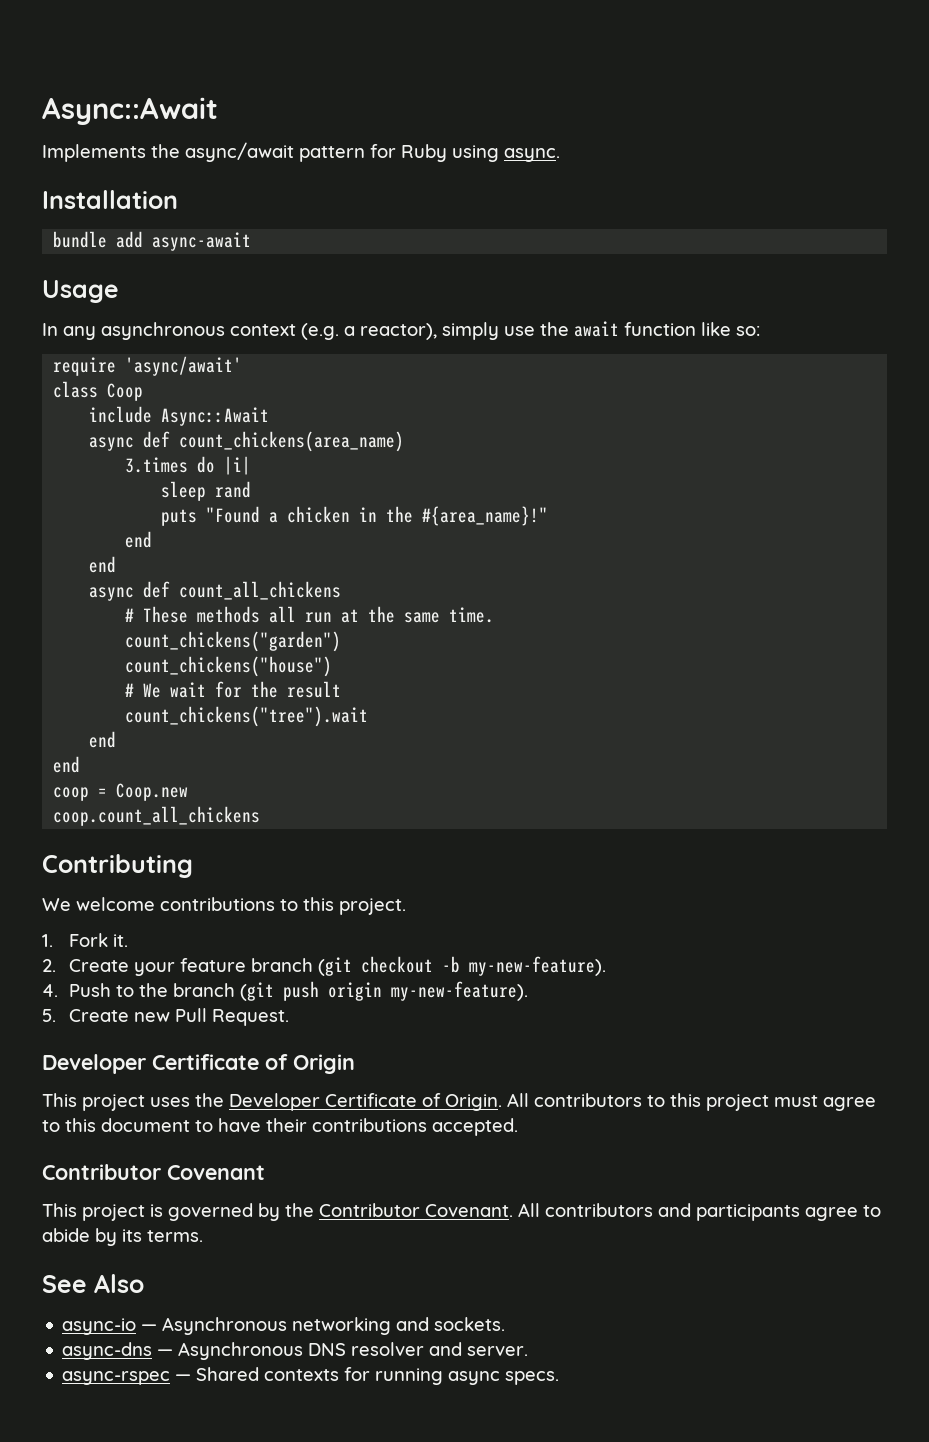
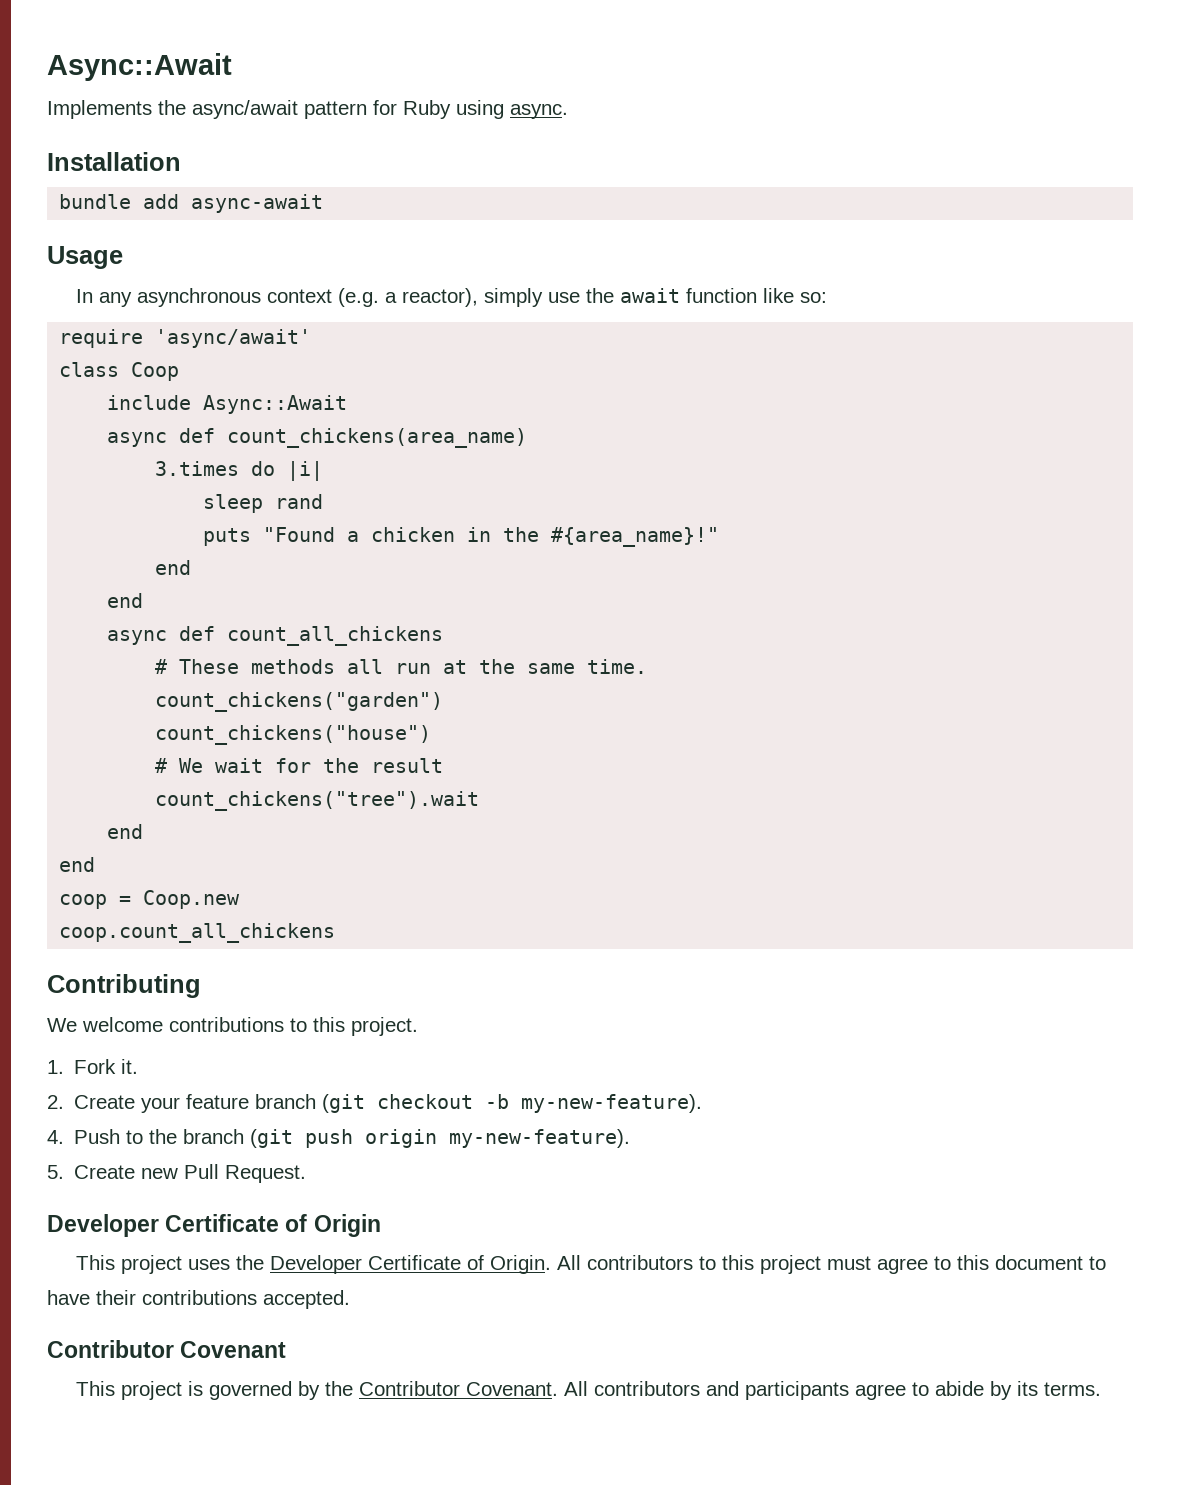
[42,1274,144,1293] [62,1317,506,1335] [62,1342,529,1360] [62,1367,560,1385] // See Also // async-io — Asynchronous networking and sockets. // async-dns — Asynchronous DNS resolver and server. // async-rspec — Shared contexts for running async specs. -> (1101, 1389) none

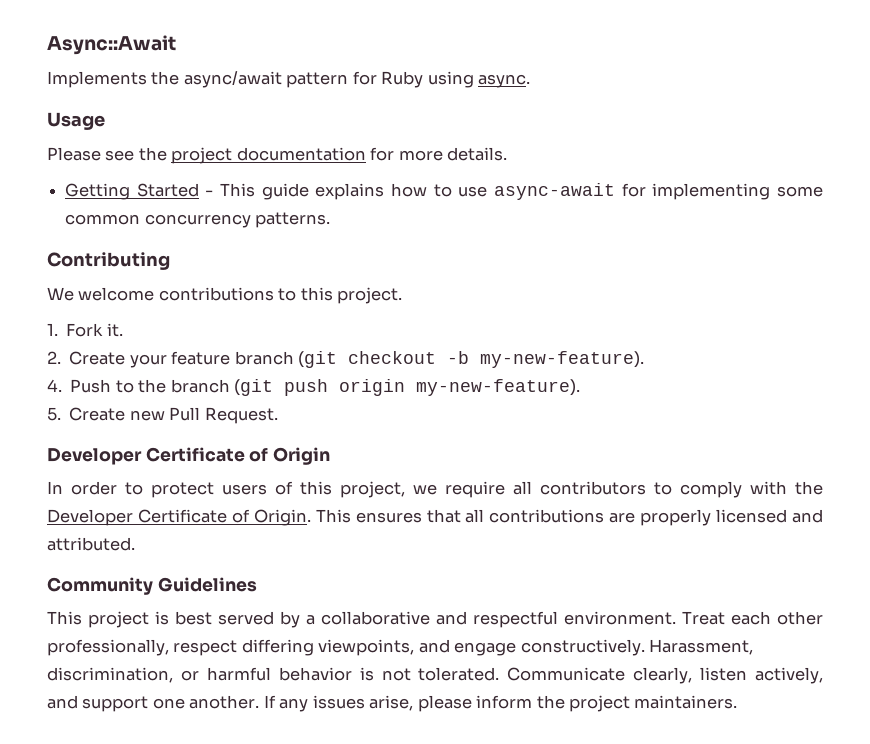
[47,152,181,171] [59,194,324,213] [47,246,123,269] [75,288,827,307] [59,329,312,348] [59,362,180,381] [107,395,348,414] [107,428,528,448] [155,461,324,481] [203,494,324,513] [203,527,720,547] [155,560,192,575] [107,593,144,608] [107,626,444,646] [155,659,648,674] [155,692,444,712] [155,725,432,745] [155,758,444,773] [155,791,480,811] [107,824,144,839] [59,857,96,872] [59,890,241,909] [59,923,336,943] Installation // bundle add async-await // Usage // In any asynchronous context (e.g. a reactor), simply use the await function like so: // require 'async/await' // class Coop // include Async::Await // async def count_chickens(area_name) // 3.times do |i| // sleep rand // puts "Found a chicken in the #{area_name}!" // end // end // async def count_all_chickens // # These methods all run at the same time. // count_chickens("garden") // count_chickens("house") // # We wait for the result // count_chickens("tree").wait // end // end // coop = Coop.new // coop.count_all_chickens -> [47,112,105,130] [47,147,508,164] [65,183,823,200] [65,212,331,228] Usage // Please see the project documentation for more details. // Getting Started - This guide explains how to use async-await for implementing some common concurrency patterns.
[75,1255,230,1274] This project uses -> [47,481,787,498] In order to protect users of this project, we require all contributors to comply with
[556,1255,1106,1274] [47,1290,350,1309] [47,1340,287,1358] [75,1381,1101,1400] All contributors to this project must agree to this document to have their contributions accepted. // Contributor Covenant // This project is governed by the Contributor Covenant. All contributors and participants agree to abide by its terms. -> [315,509,823,526] [47,537,135,551] [47,577,257,595] [47,611,823,628] [47,639,754,656] [47,667,823,684] [47,695,738,712] This ensures that all contributions are properly licensed and attributed. // Community Guidelines // This project is best served by a collaborative and respectful environment. Treat each other professionally, respect differing viewpoints, and engage constructively. Harassment, discrimination, or harmful behavior is not tolerated. Communicate clearly, listen actively, and support one another. If any issues arise, please inform the project maintainers.

